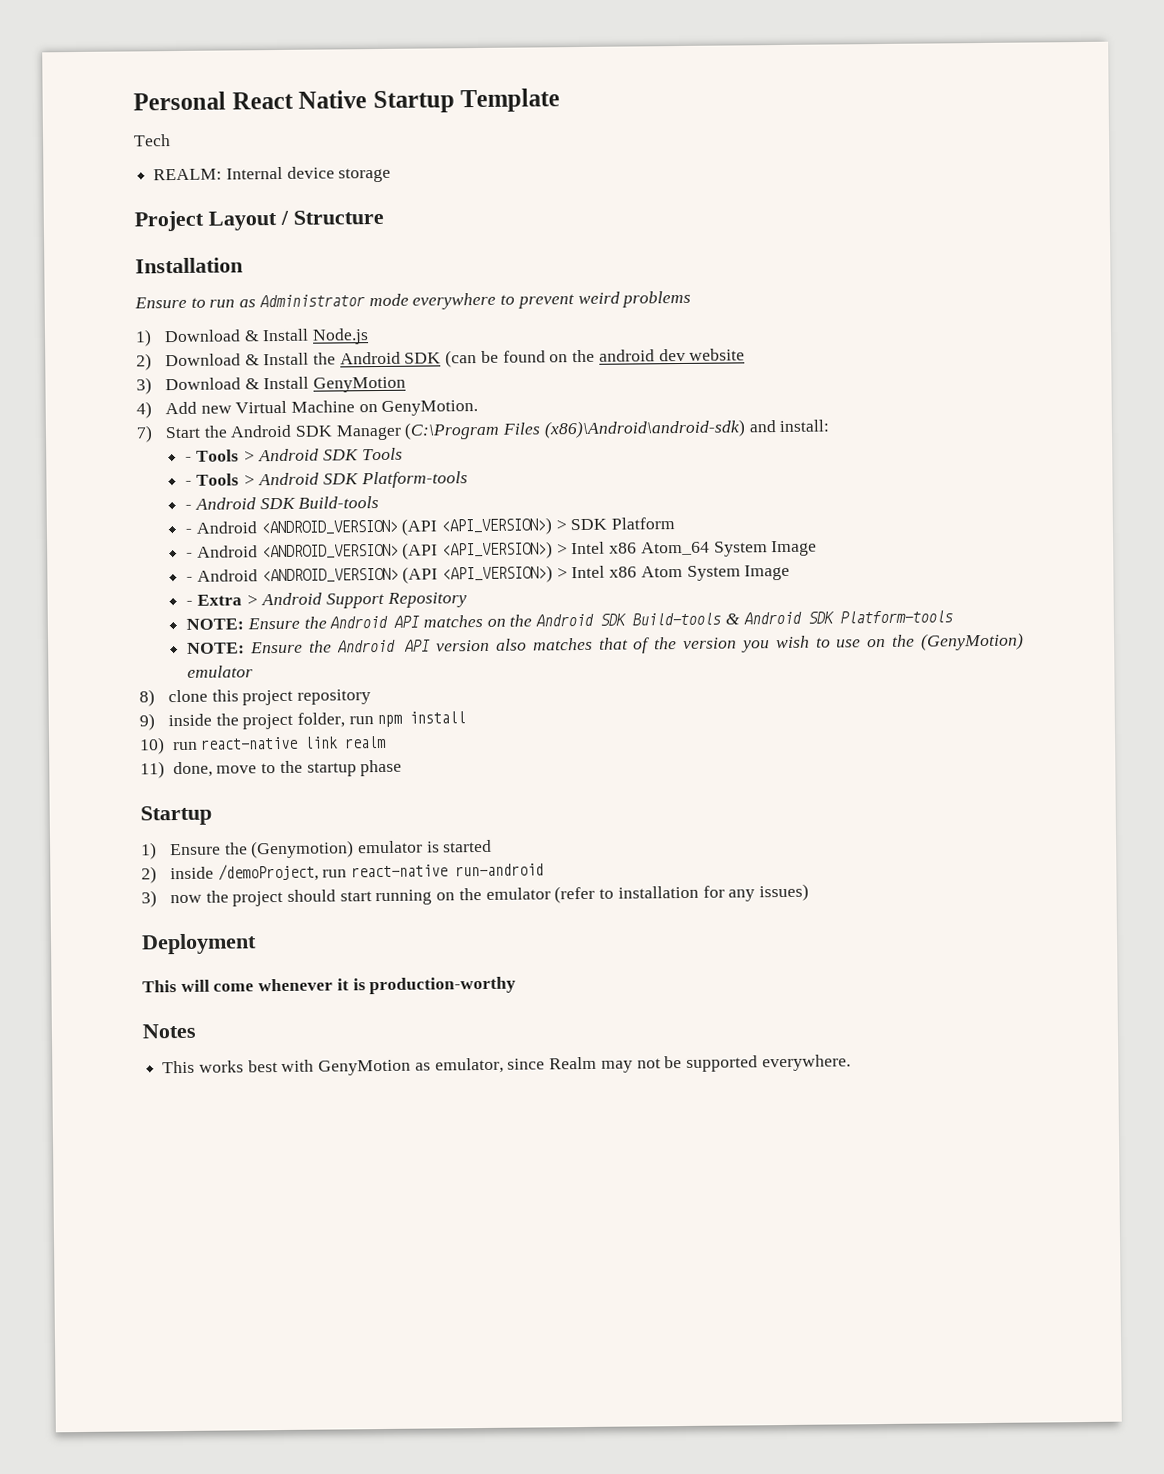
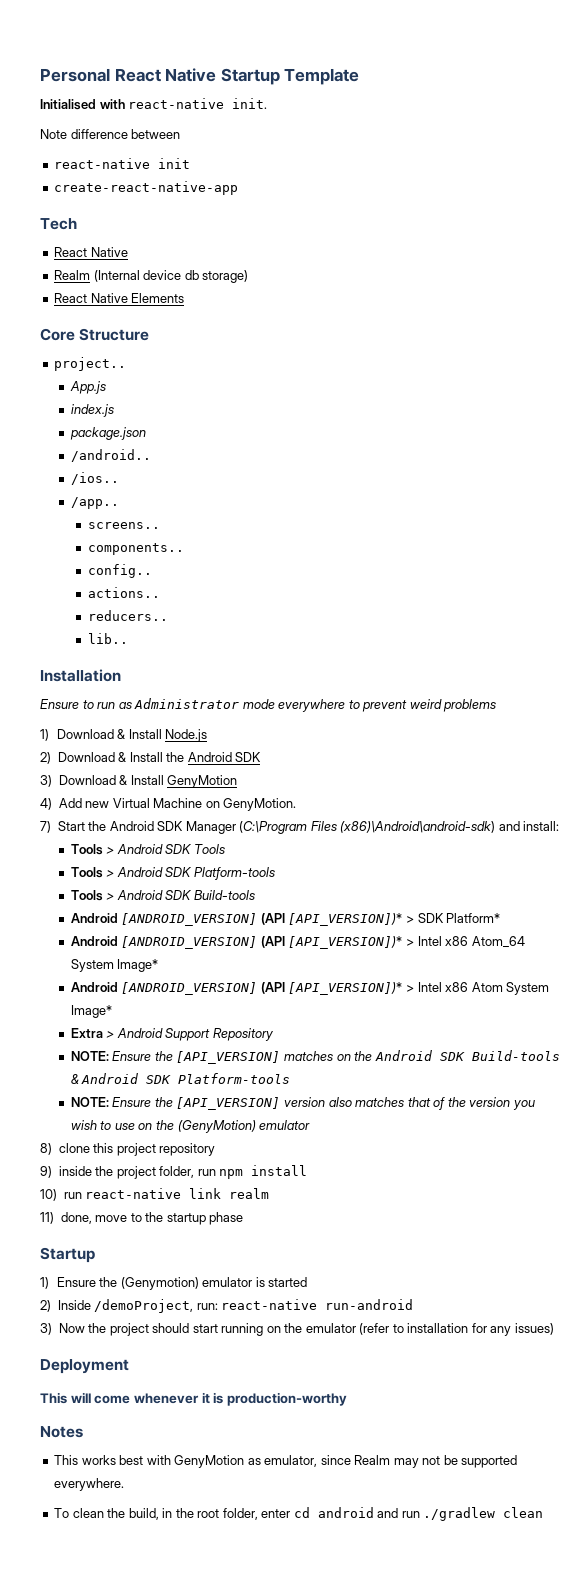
[133,134,171,147] [153,166,392,183] [134,209,384,232] Tech // REALM: Internal device storage // Project Layout / Structure -> [40,98,268,110] [40,129,181,139] [54,158,191,169] [54,181,239,195] [40,218,77,230] [54,247,128,257] [54,270,249,283] [54,293,185,303] [40,328,150,341] [54,357,127,371] [69,381,106,394] [70,404,114,417] [69,427,146,440] [70,449,151,462] [70,472,119,485] [70,497,119,509] [87,522,160,529] [87,543,184,555] [87,564,152,578] [87,587,160,598] [87,610,168,621] [87,633,128,644] Initialised with react-native init. // Note difference between // react-native init // create-react-native-app // Tech // React Native // Realm (Internal device db storage) // React Native Elements // Core Structure // project.. // App.js // index.js // package.json // /android.. // /ios.. // /app.. // screens.. // components.. // config.. // actions.. // reducers.. // lib..
[445,348,746,368] (can be found on the android dev website -> (262, 757) none
[185,456,193,462] - -> (560, 826) none
[185,480,193,486] - -> (225, 849) none
[185,504,193,510] - -> [70,890,115,901] Tools >
[185,517,676,536] [186,541,553,560] - Android <ANDROID_VERSION> (API <API_VERSION>) > SDK Platform // - Android <ANDROID_VERSION> (API <API_VERSION>) -> [70,913,501,926] [70,936,403,949] Android [ANDROID_VERSION] (API [API_VERSION])* > SDK Platform* // Android [ANDROID_VERSION] (API [API_VERSION])*
[771,540,818,557] [186,565,553,584] Image // - Android <ANDROID_VERSION> (API <API_VERSION>) -> [117,959,159,972] [70,982,403,995] Image* // Android [ANDROID_VERSION] (API [API_VERSION])*
[744,564,791,581] [186,600,194,606] Image // - -> [70,1005,112,1018] Image* //
[329,615,421,629] Android API -> [176,1051,281,1064] [API_VERSION]
[336,639,432,653] Android API -> [176,1097,281,1110] [API_VERSION]
[169,863,348,882] inside /demoProject, run -> [57,1299,218,1313] Inside /demoProject, run:
[169,894,202,904] now -> [58,1323,85,1333] Now
(851, 1063) none -> [54,1507,544,1521] // To clean the build, in the root folder, enter cd android and run ./gradlew clean

